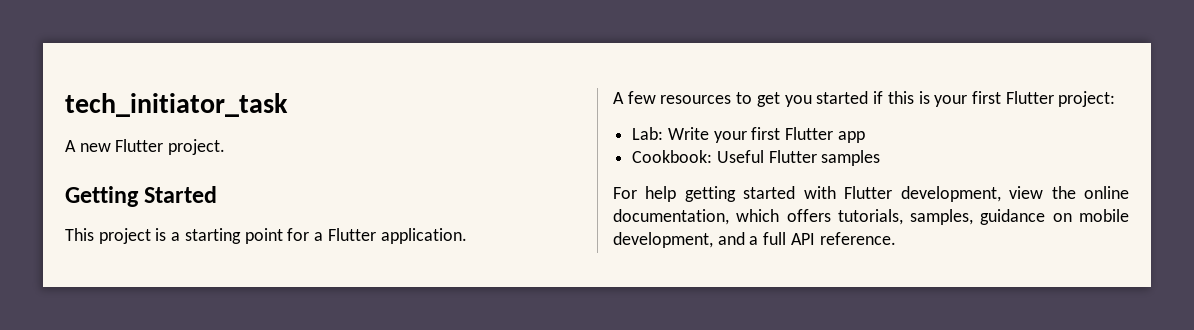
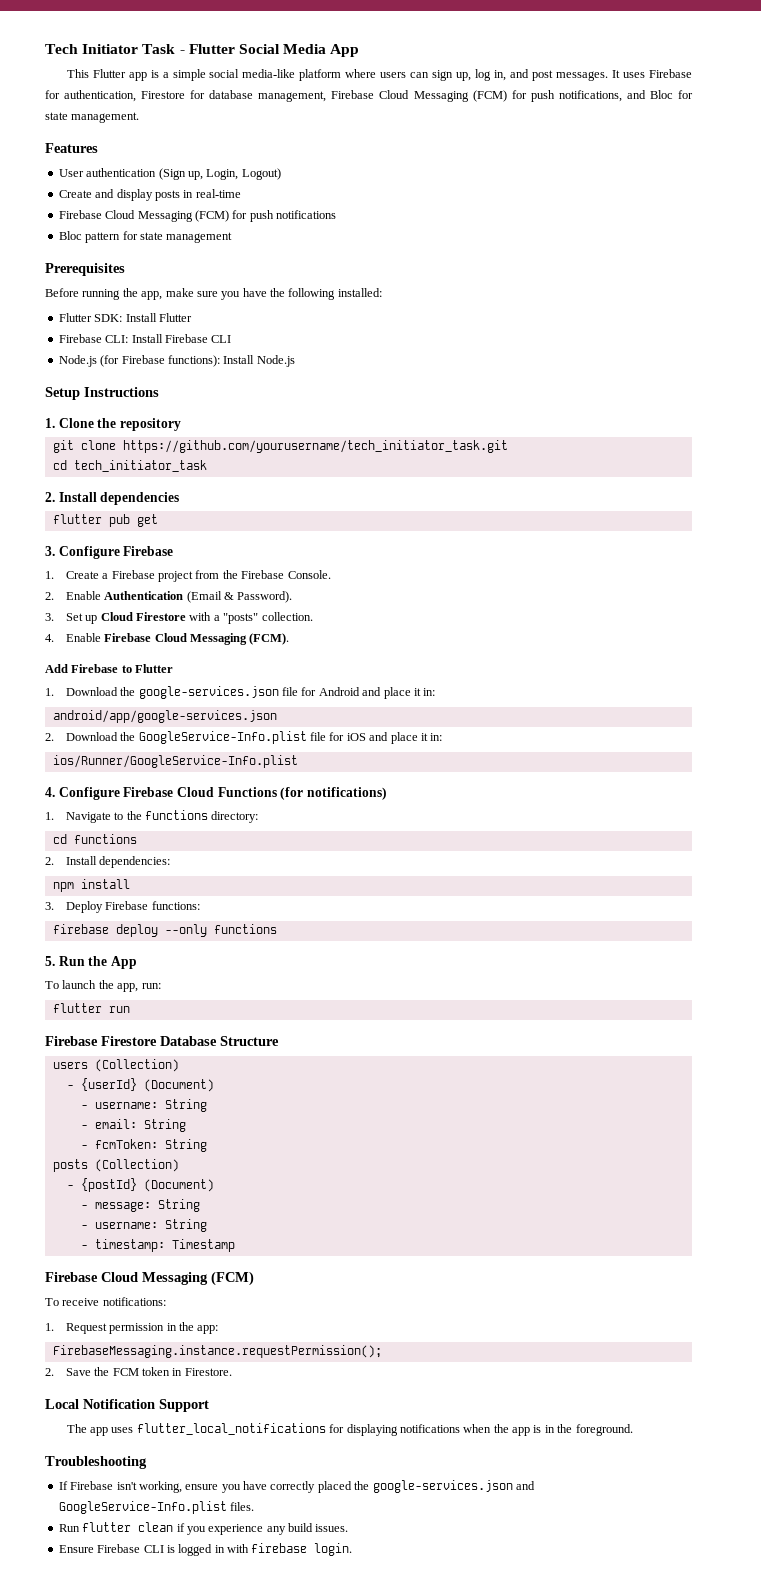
[65,93,288,117] [65,139,226,155] [65,186,218,207] [65,228,467,244] [613,91,1116,107] [632,127,865,143] [632,150,881,166] [613,186,1129,202] [613,209,1129,225] [613,232,896,248] tech_initiator_task // A new Flutter project. // Getting Started // This project is a starting point for a Flutter application. // A few resources to get you started if this is your first Flutter project: // Lab: Write your first Flutter app // Cookbook: Useful Flutter samples // For help getting started with Flutter development, view the online documentation, which offers tutorials, samples, guidance on mobile development, and a full API reference. -> [45,44,360,57] [66,69,692,81] [45,90,694,102] [45,112,140,123] [45,143,98,153] [58,168,281,180] [58,189,241,201] [58,210,336,222] [58,231,233,243] [45,263,125,276] [45,288,382,300] [58,313,192,322] [58,334,232,343] [58,355,295,367] [45,387,159,400] [45,418,181,431] [52,440,508,453] [52,460,207,472] [45,492,180,505] [52,514,158,527] [45,546,174,559] [45,570,331,582] [45,591,293,603] [45,612,313,624] [45,633,290,645] [45,664,174,673] [45,686,436,699] [52,710,277,723] [45,731,443,744] [52,755,298,768] [45,787,387,800] [45,810,259,823] [52,834,137,844] [45,856,171,868] [52,879,130,892] [45,901,200,913] [52,924,277,937] [45,956,137,969] [45,980,161,992] [52,1003,130,1013] [45,1036,279,1046] [52,1059,179,1072] [66,1078,214,1092] [80,1099,207,1112] [80,1119,186,1132] [80,1139,207,1152] [52,1159,179,1172] [66,1178,214,1192] [80,1199,200,1212] [80,1219,207,1232] [80,1239,235,1252] [45,1271,254,1286] [45,1297,166,1306] [45,1322,219,1334] [52,1345,382,1358] [45,1367,232,1376] [45,1399,209,1412] [66,1423,633,1436] [45,1456,147,1469] [58,1480,535,1493] [58,1501,255,1514] [58,1522,349,1535] [58,1543,353,1556] Tech Initiator Task - Flutter Social Media App // This Flutter app is a simple social media-like platform where users can sign up, log in, and post messages. It uses Firebase for authentication, Firestore for database management, Firebase Cloud Messaging (FCM) for push notifications, and Bloc for state management. // Features // User authentication (Sign up, Login, Logout) // Create and display posts in real-time // Firebase Cloud Messaging (FCM) for push notifications // Bloc pattern for state management // Prerequisites // Before running the app, make sure you have the following installed: // Flutter SDK: Install Flutter // Firebase CLI: Install Firebase CLI // Node.js (for Firebase functions): Install Node.js // Setup Instructions // 1. Clone the repository // git clone https://github.com/yourusername/tech_initiator_task.git // cd tech_initiator_task // 2. Install dependencies // flutter pub get // 3. Configure Firebase // 1. Create a Firebase project from the Firebase Console. // 2. Enable Authentication (Email & Password). // 3. Set up Cloud Firestore with a "posts" collection. // 4. Enable Firebase Cloud Messaging (FCM). // Add Firebase to Flutter // 1. Download the google-services.json file for Android and place it in: // android/app/google-services.json // 2. Download the GoogleService-Info.plist file for iOS and place it in: // ios/Runner/GoogleService-Info.plist // 4. Configure Firebase Cloud Functions (for notifications) // 1. Navigate to the functions directory: // cd functions // 2. Install dependencies: // npm install // 3. Deploy Firebase functions: // firebase deploy --only functions // 5. Run the App // To launch the app, run: // flutter run // Firebase Firestore Database Structure // users (Collection) // - {userId} (Document) // - username: String // - email: String // - fcmToken: String // posts (Collection) // - {postId} (Document) // - message: String // - username: String // - timestamp: Timestamp // Firebase Cloud Messaging (FCM) // To receive notifications: // 1. Request permission in the app: // FirebaseMessaging.instance.requestPermission(); // 2. Save the FCM token in Firestore. // Local Notification Support // The app uses flutter_local_notifications for displaying notifications when the app is in the foreground. // Troubleshooting // If Firebase isn't working, ensure you have correctly placed the google-services.json and GoogleService-Info.plist files. // Run flutter clean if you experience any build issues. // Ensure Firebase CLI is logged in with firebase login.

